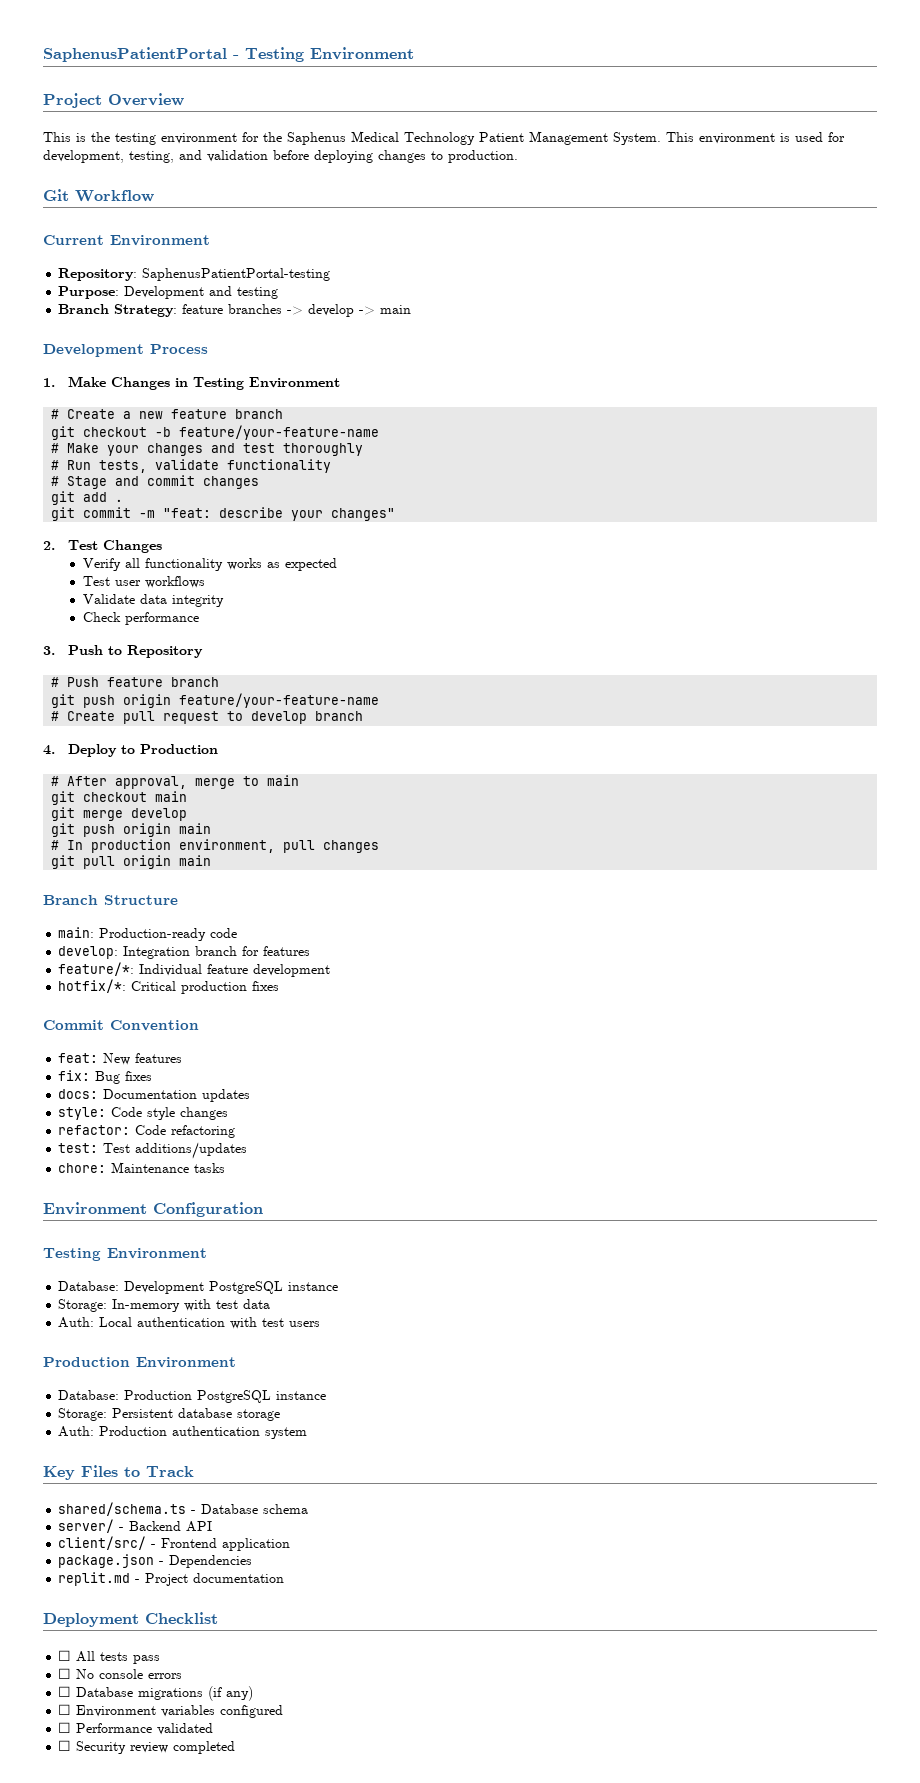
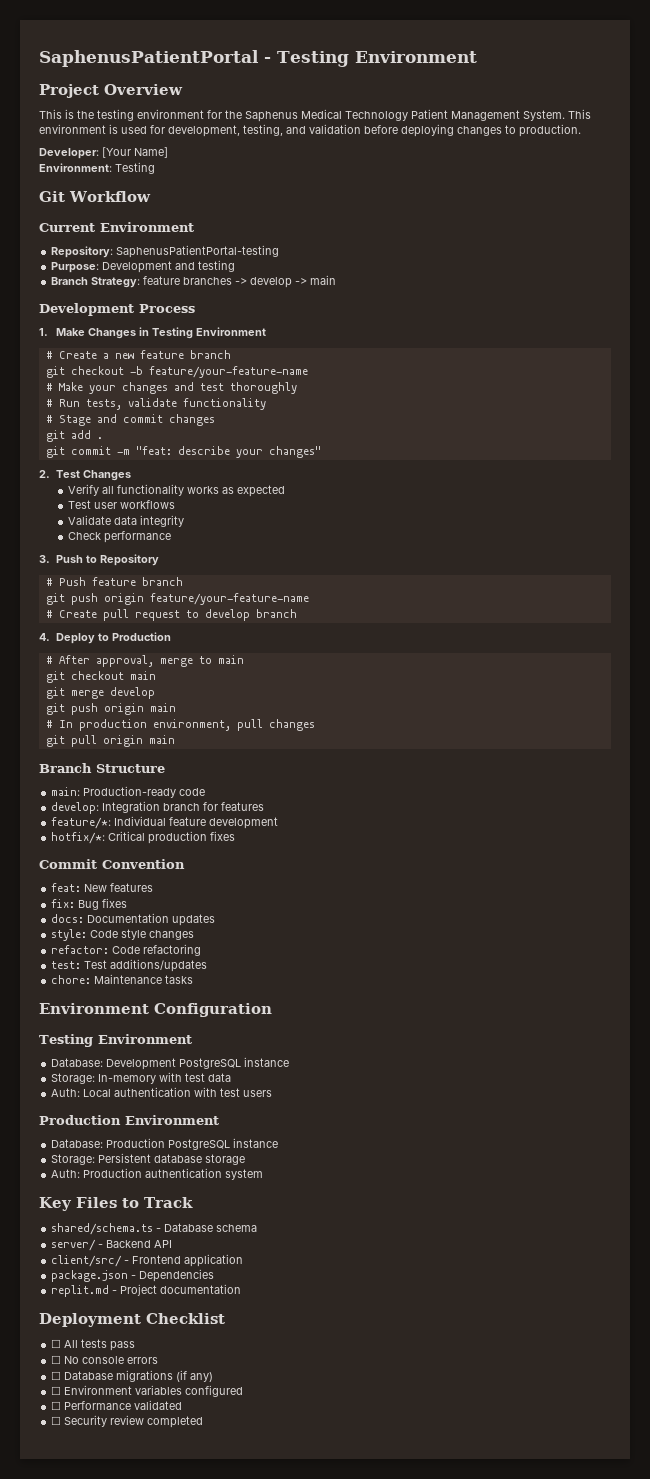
(518, 156) none -> [39,147,168,159] [39,162,155,174] // Developer: [Your Name] // Environment: Testing

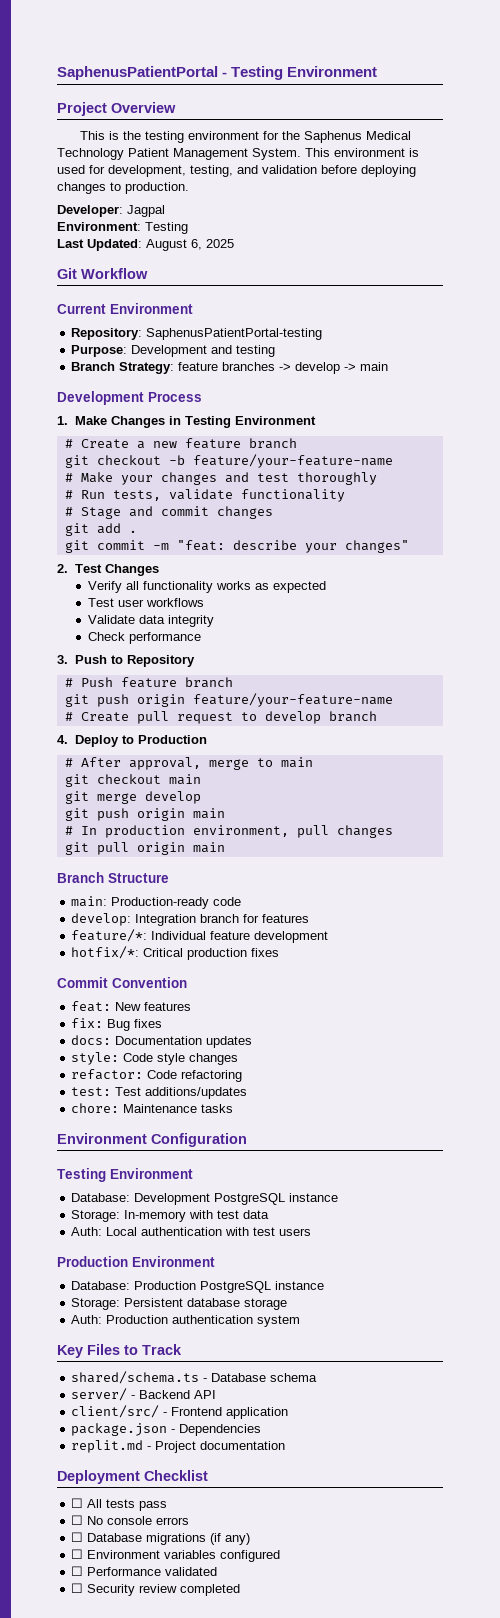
[102,147,168,158] [Your Name] -> [127,205,165,217] Jagpal
(155, 168) none -> [57,239,234,251] // Last Updated: August 6, 2025

